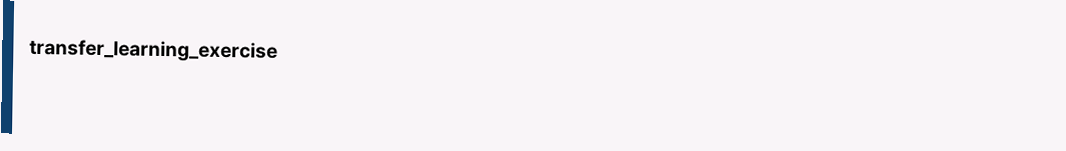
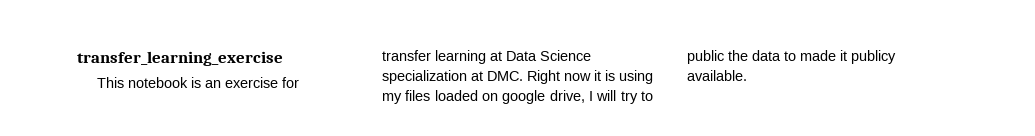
(278, 50) none -> [96,77,299,88] [382,50,591,64] [382,70,653,84] [382,90,653,104] [687,50,896,64] [687,70,747,81] // This notebook is an exercise for transfer learning at Data Science specialization at DMC. Right now it is using my files loaded on google drive, I will try to public the data to made it publicy available.

